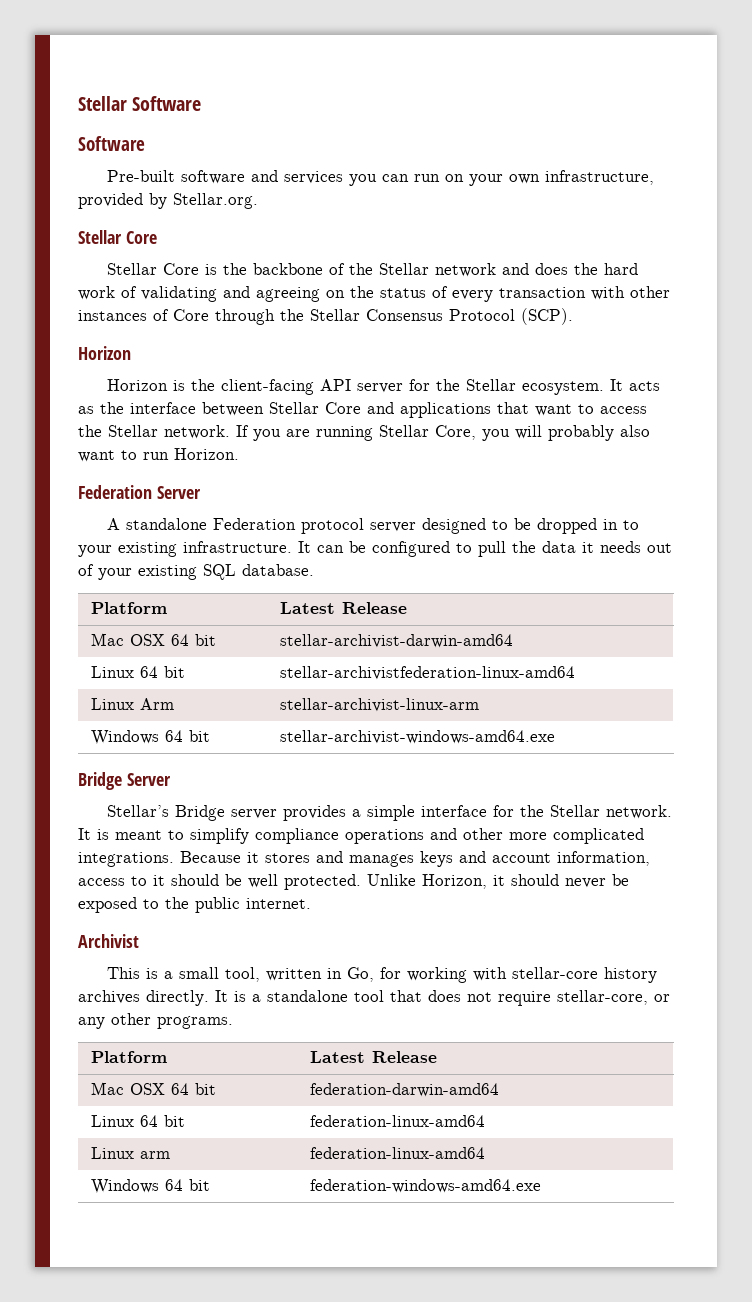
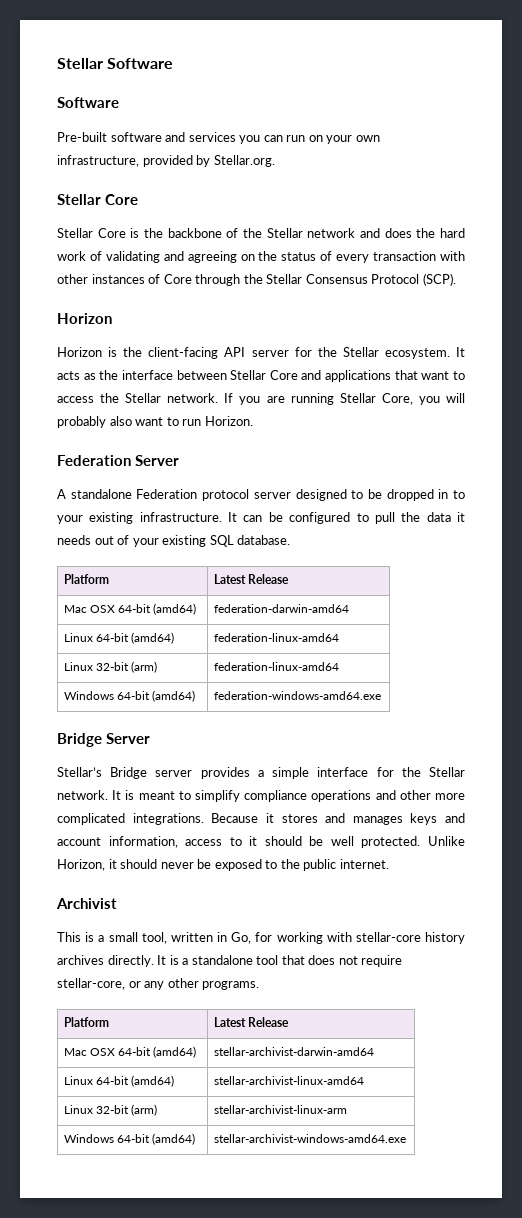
[170,634,216,646] [279,634,513,648] [90,666,185,678] [279,666,575,680] [90,698,174,710] [279,698,479,712] [90,730,210,745] [279,730,555,744] 64 bit | stellar-archivist-darwin-amd64 // Linux 64 bit | stellar-archivistfederation-linux-amd64 // Linux Arm | stellar-archivist-linux-arm // Windows 64 bit | stellar-archivist-windows-amd64.exe -> [118,603,197,615] [214,604,350,613] [64,632,175,644] [214,633,340,642] [64,661,158,673] [214,662,340,671] [64,690,196,702] [214,691,382,700] 64-bit (amd64) | federation-darwin-amd64 // Linux 64-bit (amd64) | federation-linux-amd64 // Linux 32-bit (arm) | federation-linux-amd64 // Windows 64-bit (amd64) | federation-windows-amd64.exe
[170,1083,216,1095] [309,1083,499,1097] [90,1115,185,1127] [309,1115,485,1127] [90,1147,170,1159] [309,1147,485,1159] [90,1179,210,1194] [309,1179,541,1193] 64 bit | federation-darwin-amd64 // Linux 64 bit | federation-linux-amd64 // Linux arm | federation-linux-amd64 // Windows 64 bit | federation-windows-amd64.exe -> [118,1046,197,1058] [214,1047,375,1056] [64,1075,175,1087] [214,1076,365,1085] [64,1104,158,1116] [214,1105,348,1114] [64,1133,196,1145] [214,1134,407,1143] 64-bit (amd64) | stellar-archivist-darwin-amd64 // Linux 64-bit (amd64) | stellar-archivist-linux-amd64 // Linux 32-bit (arm) | stellar-archivist-linux-arm // Windows 64-bit (amd64) | stellar-archivist-windows-amd64.exe

